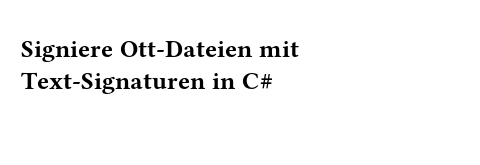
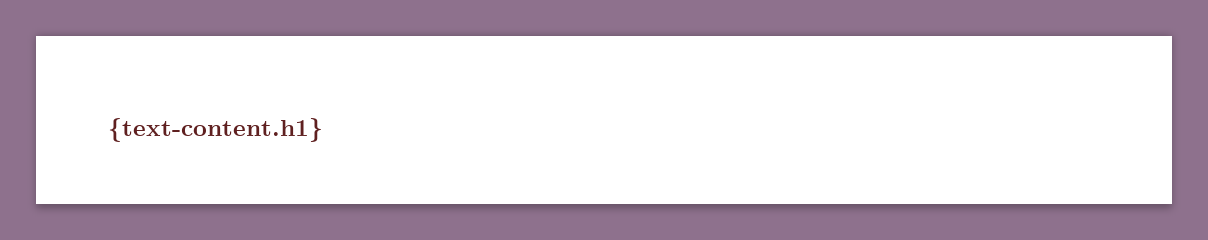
[21,40,299,62] [21,72,273,94] Signiere Ott-Dateien mit Text-Signaturen in C# -> [108,118,323,142] {text-content.h1}

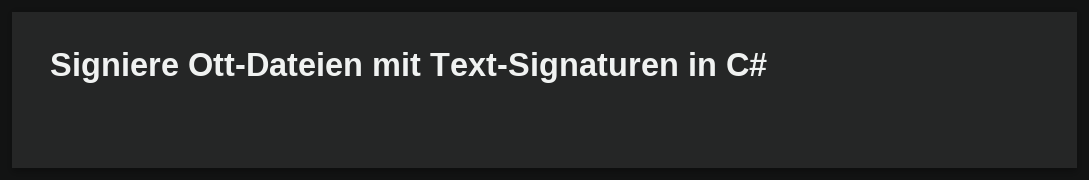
[108,118,323,142] {text-content.h1} -> [50,52,767,83] Signiere Ott-Dateien mit Text-Signaturen in C#

